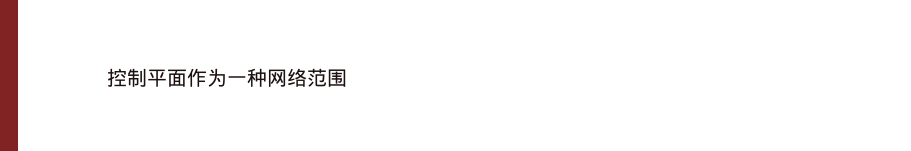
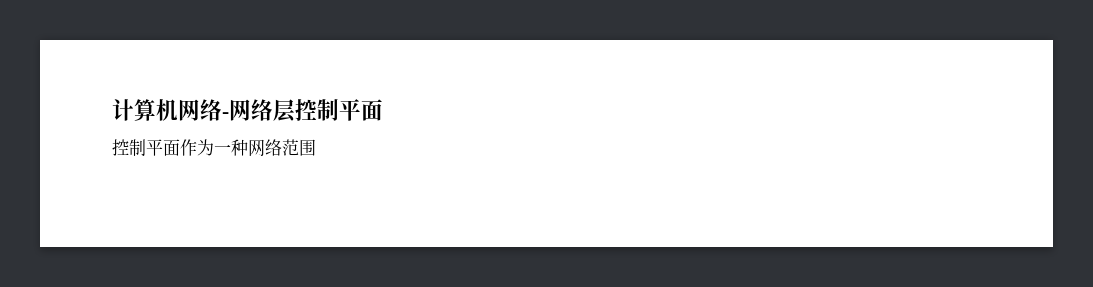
(107, 77) none -> [112,99,383,122] 计算机网络-网络层控制平面 //

